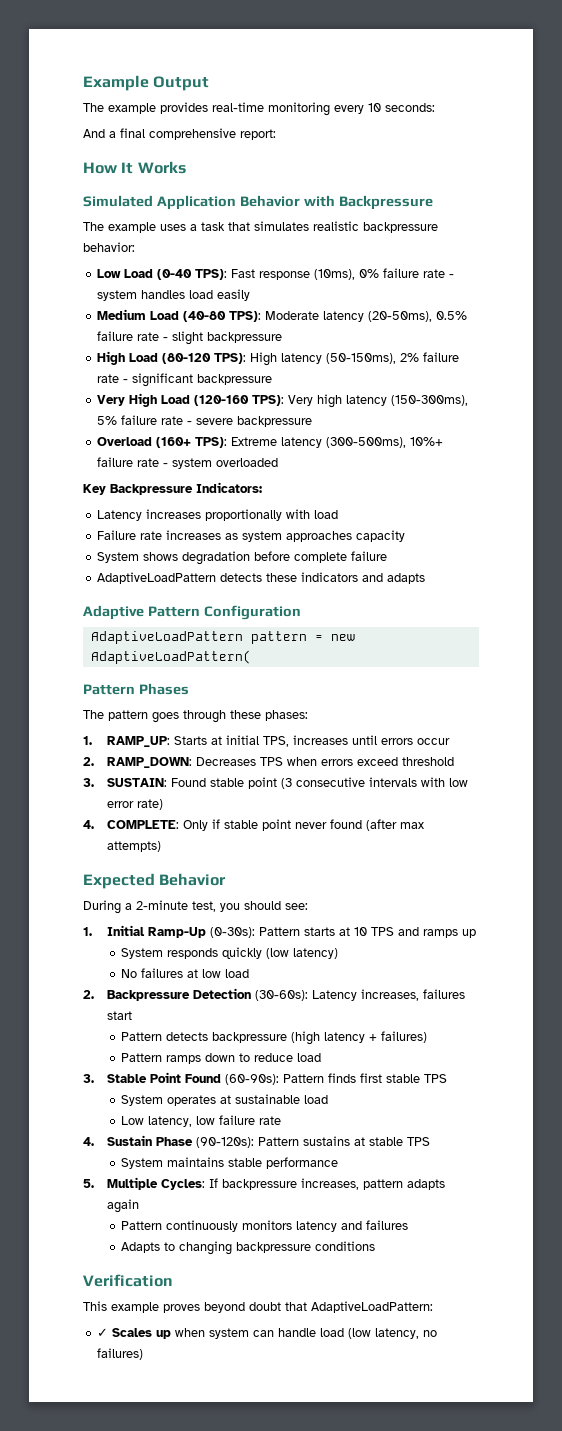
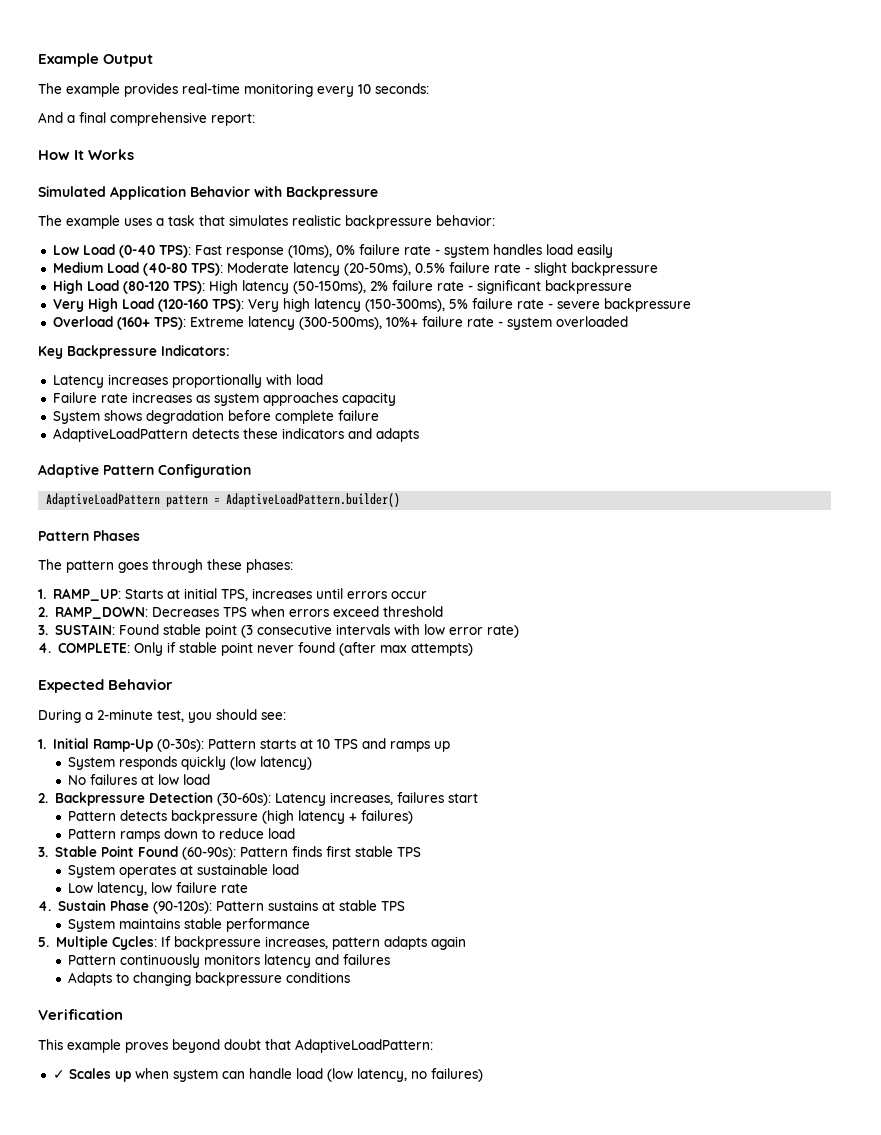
[330,634,355,641] [90,650,251,664] new AdaptiveLoadPattern( -> [226,493,401,507] AdaptiveLoadPattern.builder()

